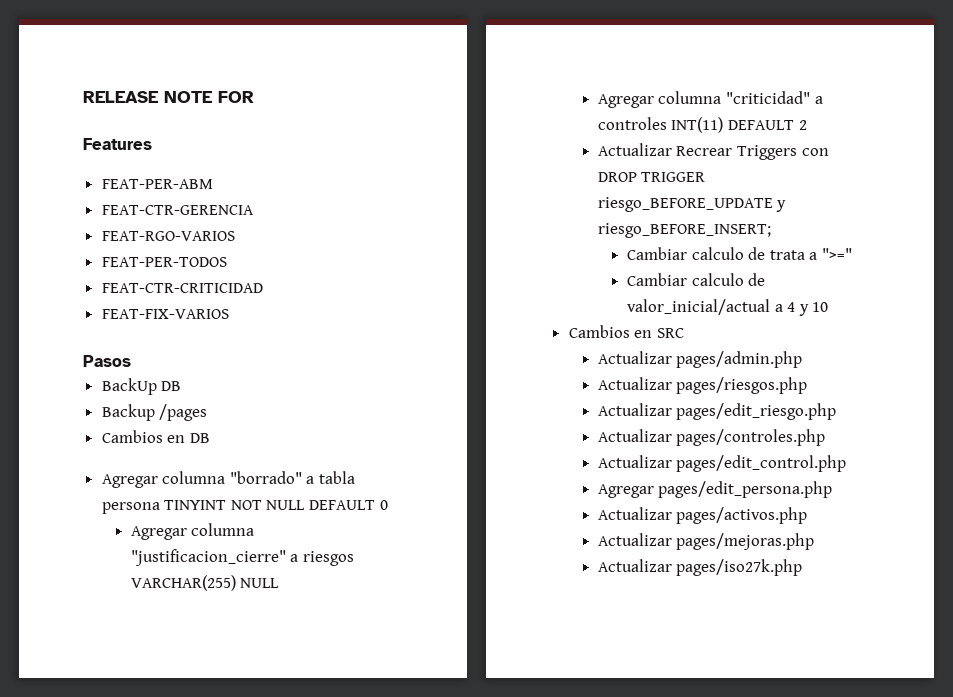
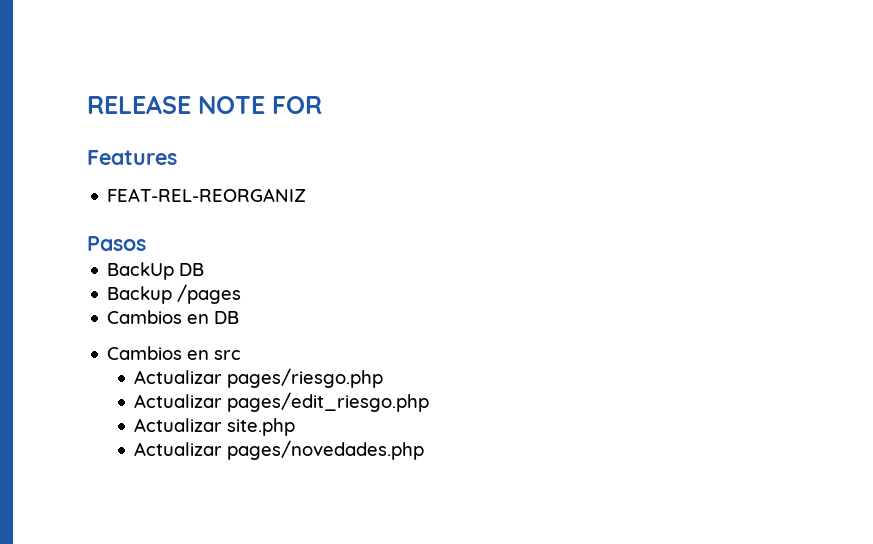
[101,179,213,189] [101,205,254,215] [101,231,235,241] [101,257,227,267] [101,283,263,293] [101,309,229,319] FEAT-PER-ABM // FEAT-CTR-GERENCIA // FEAT-RGO-VARIOS // FEAT-PER-TODOS // FEAT-CTR-CRITICIDAD // FEAT-FIX-VARIOS -> [107,188,307,202] FEAT-REL-REORGANIZ
[101,471,356,488] [101,500,388,514] [130,523,255,540] [130,549,355,566] [130,575,280,591] [597,91,823,108] [597,117,807,133] [597,143,829,160] [597,172,706,182] [597,197,787,212] [597,223,771,238] [627,247,853,260] [627,273,766,286] [627,299,829,316] [568,325,684,338] [597,351,803,368] [597,377,808,394] Agregar columna "borrado" a tabla persona TINYINT NOT NULL DEFAULT 0 // Agregar columna "justificacion_cierre" a riesgos VARCHAR(255) NULL // Agregar columna "criticidad" a controles INT(11) DEFAULT 2 // Actualizar Recrear Triggers con DROP TRIGGER riesgo_BEFORE_UPDATE y riesgo_BEFORE_INSERT; // Cambiar calculo de trata a ">=" // Cambiar calculo de valor_inicial/actual a 4 y 10 // Cambios en SRC // Actualizar pages/admin.php // Actualizar pages/riesgos.php -> [107,346,242,360] [134,368,384,388] Cambios en src // Actualizar pages/riesgo.php
[676,429,826,446] [597,455,847,472] [597,481,833,498] [597,507,808,524] [597,533,815,550] [597,559,803,576] pages/controles.php // Actualizar pages/edit_control.php // Agregar pages/edit_persona.php // Actualizar pages/activos.php // Actualizar pages/mejoras.php // Actualizar pages/iso27k.php -> [227,418,296,436] [134,440,425,460] site.php // Actualizar pages/novedades.php

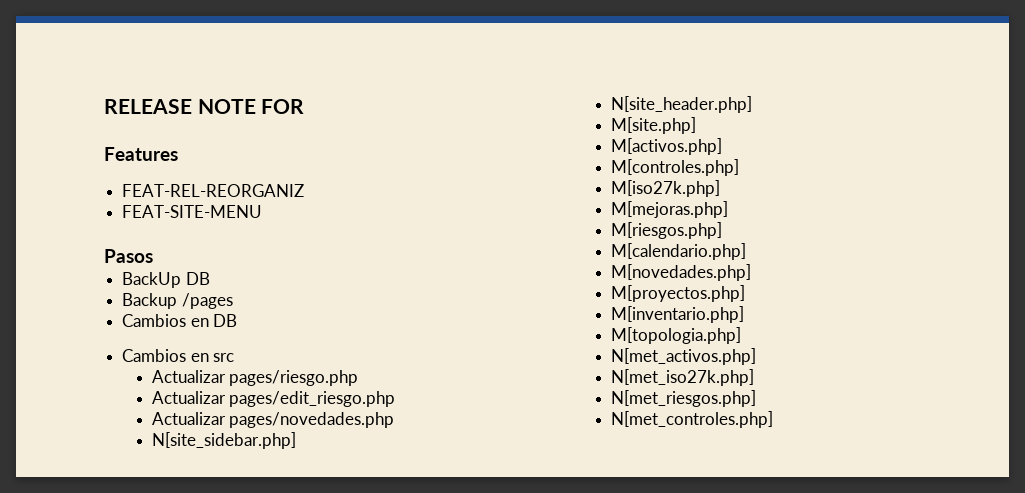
(307, 195) none -> [122,205,263,218] // FEAT-SITE-MENU
[227,418,296,436] [134,440,425,460] site.php // Actualizar pages/novedades.php -> [229,412,395,428] [151,432,296,449] [610,96,752,113] [610,117,696,134] [610,138,722,155] [610,159,739,176] [610,180,720,197] [610,201,728,218] [610,222,722,239] [610,243,746,260] [610,264,751,281] [610,285,745,302] [610,306,744,323] [610,327,741,344] [610,348,756,365] [610,369,754,386] [610,390,756,407] [610,411,773,428] pages/novedades.php // N[site_sidebar.php] // N[site_header.php] // M[site.php] // M[activos.php] // M[controles.php] // M[iso27k.php] // M[mejoras.php] // M[riesgos.php] // M[calendario.php] // M[novedades.php] // M[proyectos.php] // M[inventario.php] // M[topologia.php] // N[met_activos.php] // N[met_iso27k.php] // N[met_riesgos.php] // N[met_controles.php]

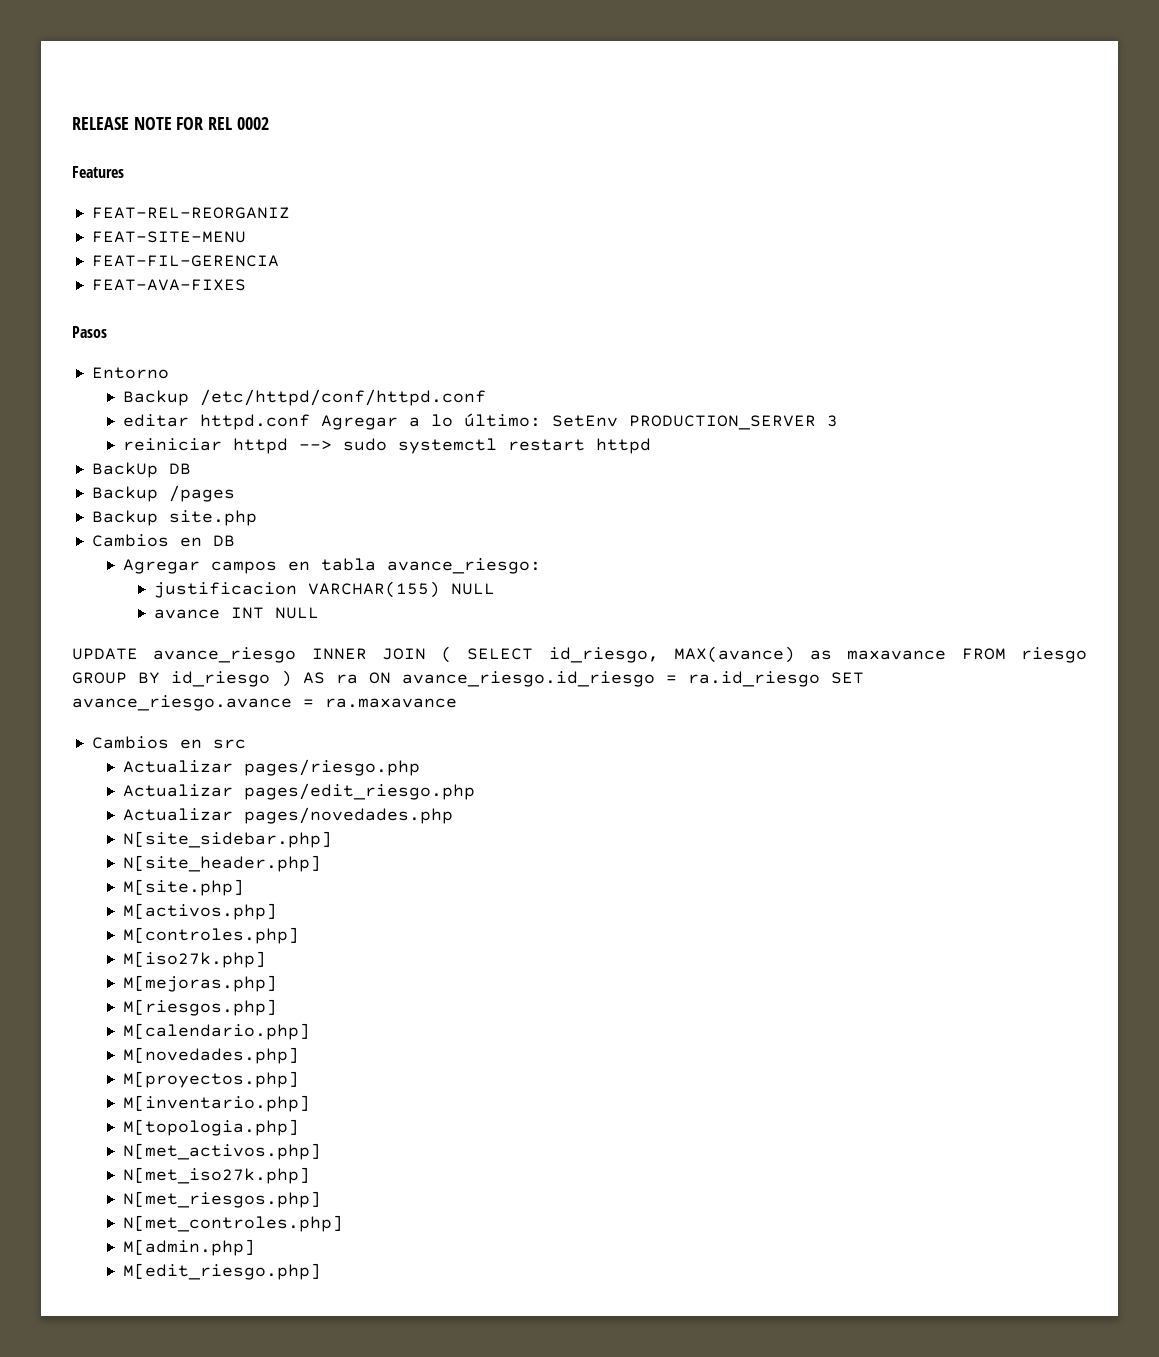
(305, 106) none -> [208,117,269,130] REL 0002
(263, 211) none -> [91,255,279,267] [91,279,246,291] // FEAT-FIL-GERENCIA // FEAT-AVA-FIXES
(153, 256) none -> [91,367,169,379] [123,389,487,406] [123,413,839,430] [123,438,652,454] // Entorno // Backup /etc/httpd/conf/httpd.conf // editar httpd.conf Agregar a lo último: SetEnv PRODUCTION_SERVER 3 // reiniciar httpd --> sudo systemctl restart httpd
(233, 301) none -> [91,510,257,526] // Backup site.php
(238, 320) none -> [123,558,542,574] [154,581,496,598] [154,607,320,619] [72,646,1087,663] [72,670,864,687] [72,695,457,711] // Agregar campos en tabla avance_riesgo: // justificacion VARCHAR(155) NULL // avance INT NULL // UPDATE avance_riesgo INNER JOIN ( SELECT id_riesgo, MAX(avance) as maxavance FROM riesgo GROUP BY id_riesgo ) AS ra ON avance_riesgo.id_riesgo = ra.id_riesgo SET avance_riesgo.avance = ra.maxavance
(773, 419) none -> [123,1239,256,1256] [123,1263,322,1280] // M[admin.php] // M[edit_riesgo.php]

